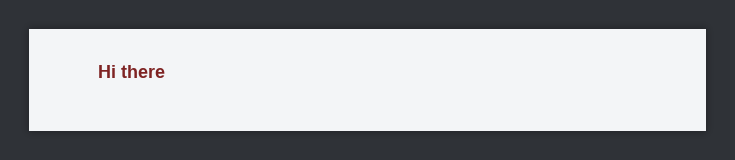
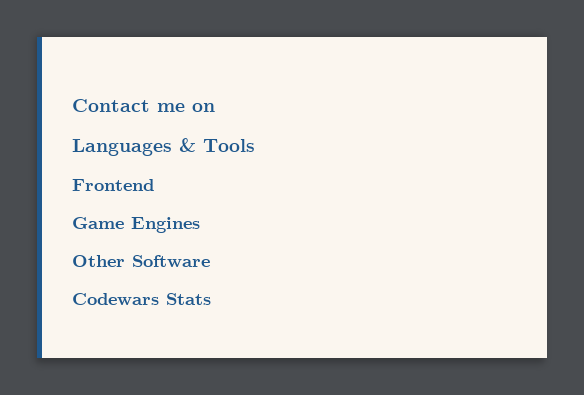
[98,65,165,78] Hi there -> [72,99,215,112] [72,138,255,156] [72,179,154,191] [72,217,200,233] [72,255,210,267] [72,293,211,305] Contact me on // Languages & Tools // Frontend // Game Engines // Other Software // Codewars Stats

